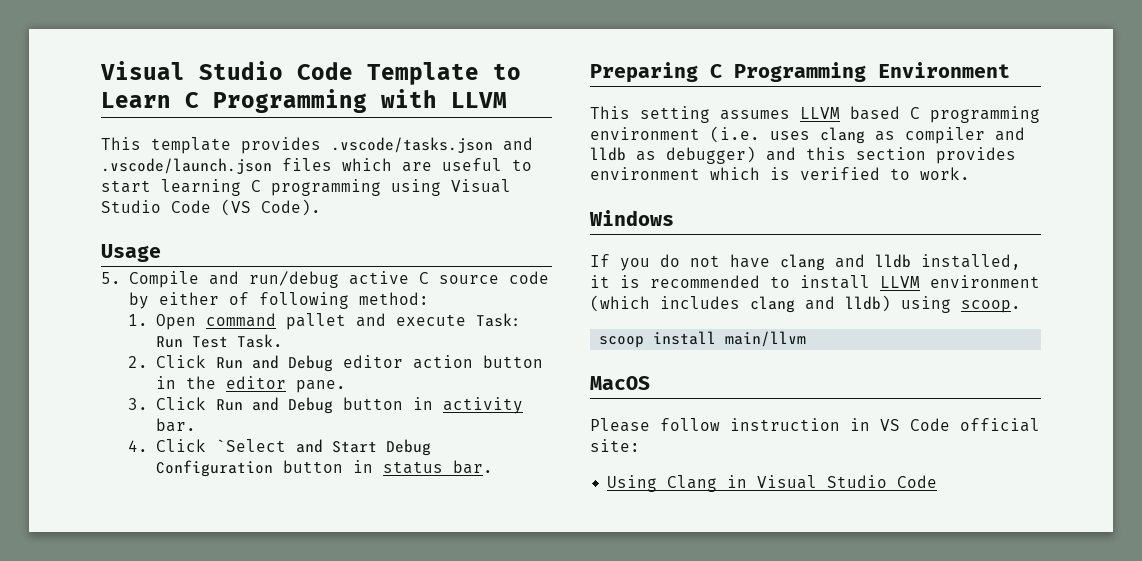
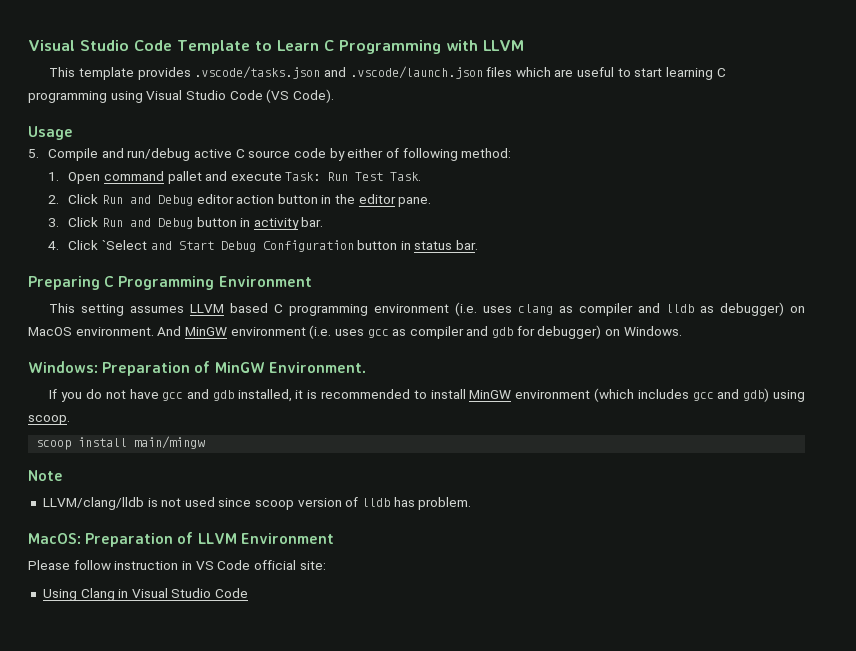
[766,147,1016,164] [590,167,970,180] [589,210,674,226] and this section provides environment which is verified to work. // Windows -> [790,306,806,313] [28,325,682,339] [28,361,366,376] on MacOS environment. And MinGW environment (i.e. uses gcc as compiler and gdb for debugger) on Windows. // Windows: Preparation of MinGW Environment.
[780,254,911,271] clang and lldb -> [162,389,234,401] gcc and gdb
[880,276,920,288] LLVM -> [469,390,512,399] MinGW
[750,295,891,313] clang and lldb) -> [692,388,770,402] gcc and gdb)
[725,331,807,347] [590,376,650,390] main/llvm // MacOS -> [134,436,206,449] [28,470,62,481] [42,497,472,510] [28,532,334,547] main/mingw // Note // LLVM/clang/lldb is not used since scoop version of lldb has problem. // MacOS: Preparation of LLVM Environment

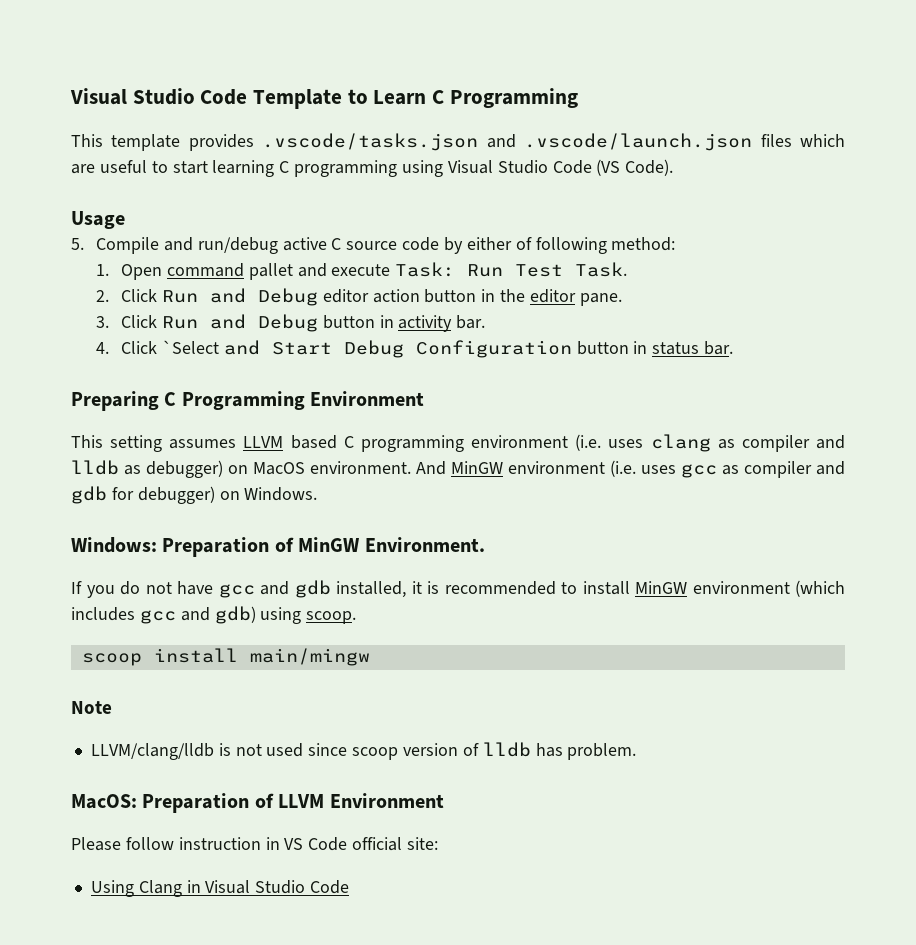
[445,40,524,51] with LLVM -> (578, 98) none

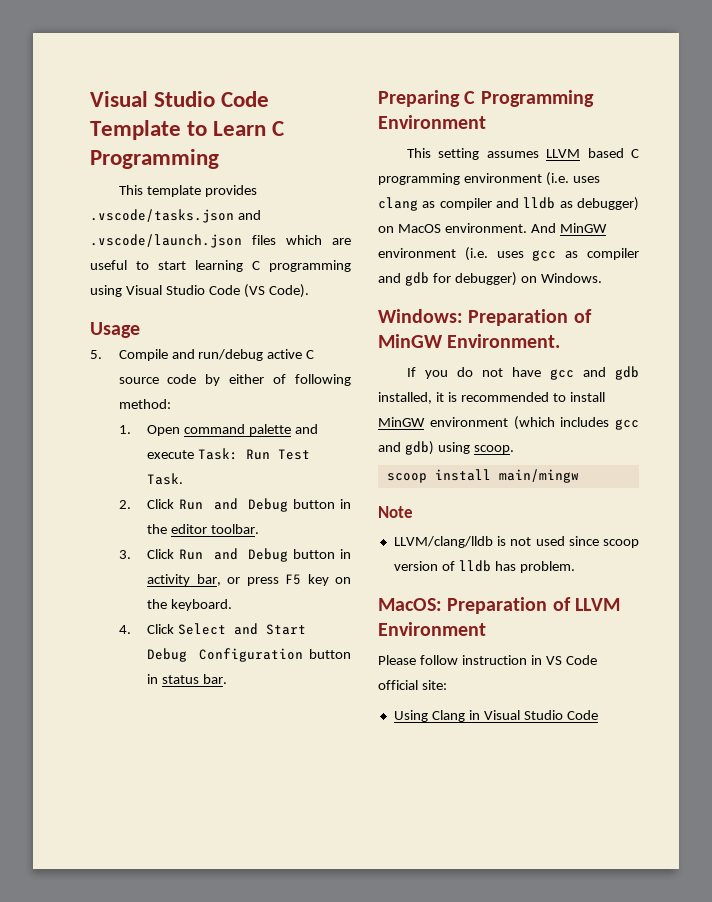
[248,263,293,280] pallet -> [249,424,292,436] palette
[322,289,420,303] editor action -> (288, 505) none
[579,293,622,306] pane. -> [211,524,260,534] toolbar.
[456,315,486,329] bar. -> [196,574,351,586] [147,599,233,611] bar, or press F5 key on the keyboard.
[161,340,219,354] `Select -> [178,623,227,635] Select

